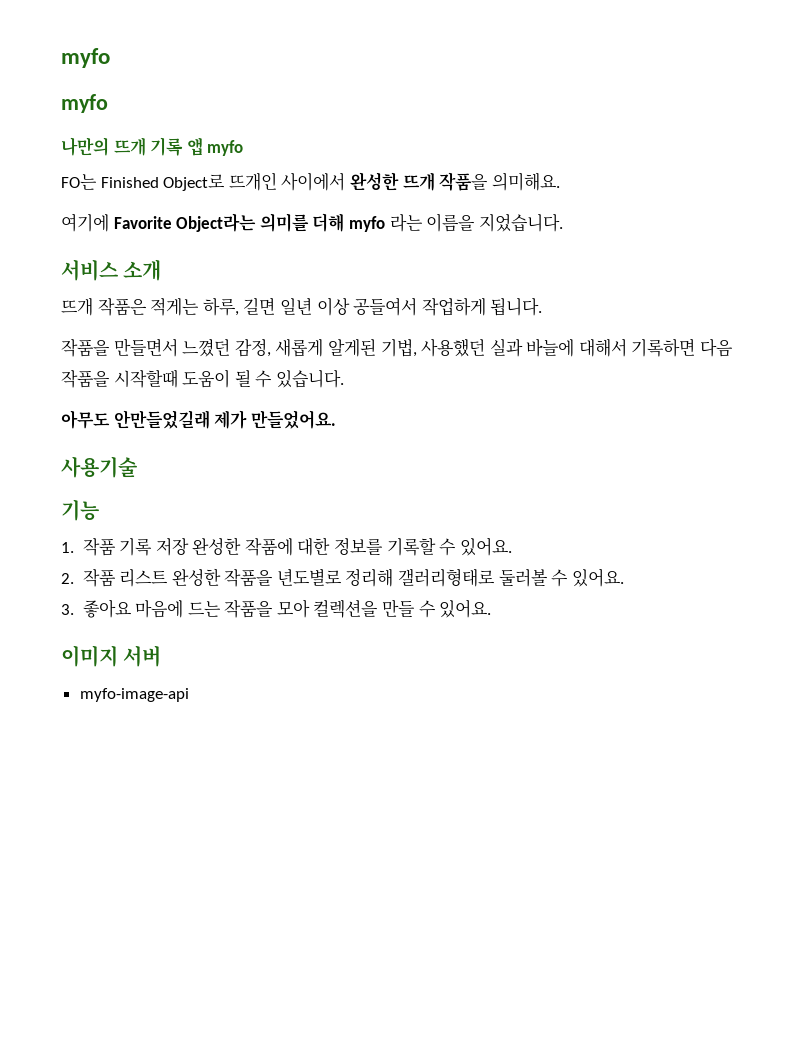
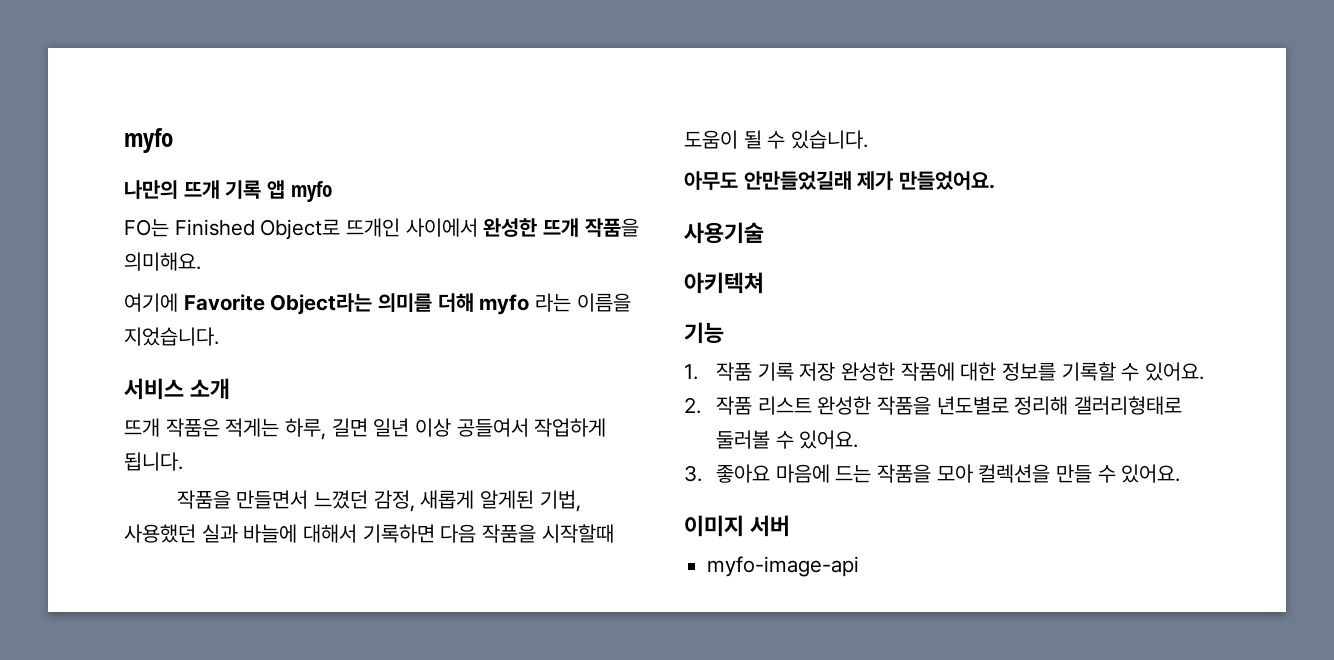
[61,48,110,68] [61,94,108,113] myfo // myfo -> [124,128,173,153] myfo
(137, 467) none -> [684,272,764,294] // 아키텍쳐

